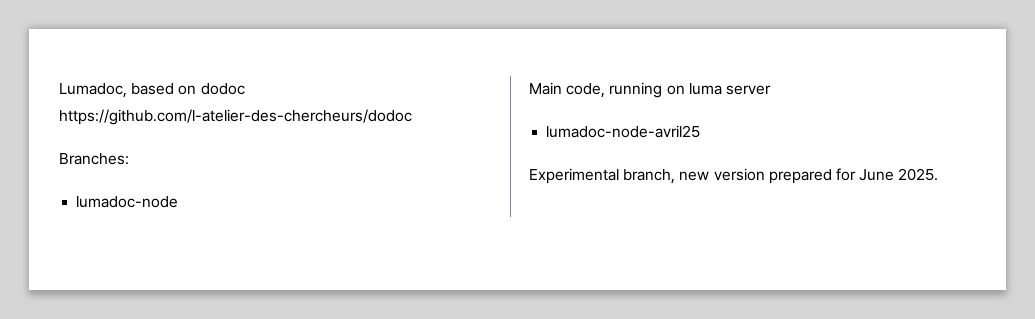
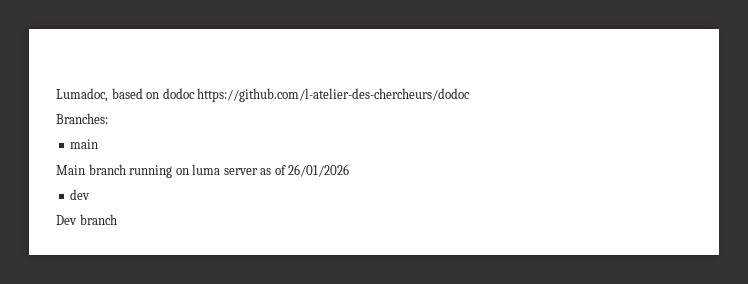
[76,196,179,208] lumadoc-node -> [70,139,99,149] main
[566,83,606,98] code, -> [88,164,126,175] branch
[546,125,701,138] [529,168,939,184] // lumadoc-node-avril25 // Experimental branch, new version prepared for June 2025. -> [260,164,350,177] [70,189,91,200] [56,214,117,225] as of 26/01/2026 // dev // Dev branch

